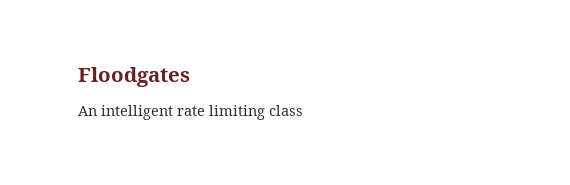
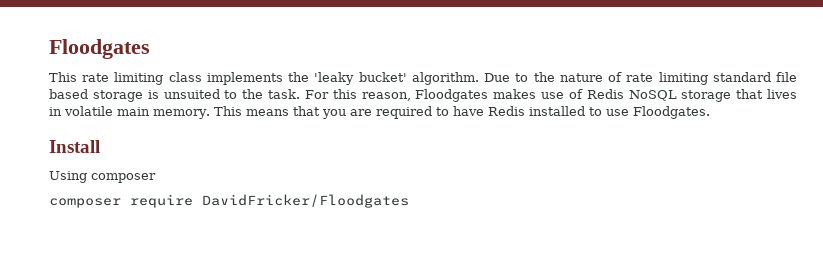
[78,105,173,120] An intelligent -> [49,72,77,82] This
(303, 110) none -> [206,72,798,85] [49,89,798,102] [49,106,710,119] [49,140,100,153] [49,171,156,183] [49,194,409,208] implements the 'leaky bucket' algorithm. Due to the nature of rate limiting standard file based storage is unsuited to the task. For this reason, Floodgates makes use of Redis NoSQL storage that lives in volatile main memory. This means that you are required to have Redis installed to use Floodgates. // Install // Using composer // composer require DavidFricker/Floodgates

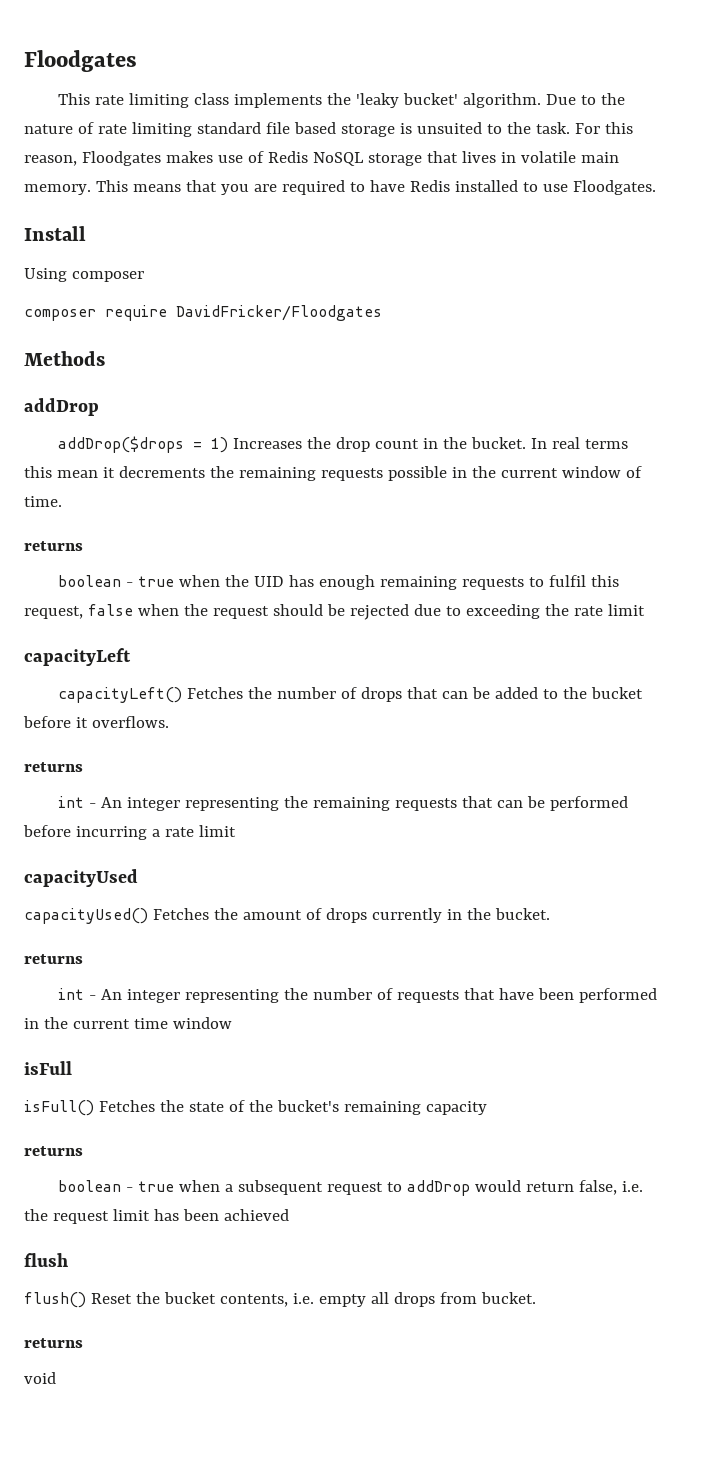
(409, 201) none -> [24,351,105,366] [24,398,99,416] [58,436,629,453] [24,466,642,481] [24,496,62,507] [24,541,83,551] [58,575,620,590] [24,604,645,620] [24,648,131,666] [58,687,644,703] [23,716,169,728] [24,762,83,772] [58,796,629,811] [23,825,236,840] [24,869,138,887] [24,908,550,924] [24,954,83,964] [58,988,658,1003] [24,1017,232,1029] [24,1061,72,1075] [24,1100,487,1116] [24,1146,83,1156] [58,1180,644,1196] [24,1209,289,1224] [24,1253,68,1267] [24,1292,536,1308] [24,1338,83,1348] [24,1372,56,1384] // Methods // addDrop // addDrop($drops = 1) Increases the drop count in the bucket. In real terms this mean it decrements the remaining requests possible in the current window of time. // returns // boolean - true when the UID has enough remaining requests to fulfil this request, false when the request should be rejected due to exceeding the rate limit // capacityLeft // capacityLeft() Fetches the number of drops that can be added to the bucket before it overflows. // returns // int - An integer representing the remaining requests that can be performed before incurring a rate limit // capacityUsed // capacityUsed() Fetches the amount of drops currently in the bucket. // returns // int - An integer representing the number of requests that have been performed in the current time window // isFull // isFull() Fetches the state of the bucket's remaining capacity // returns // boolean - true when a subsequent request to addDrop would return false, i.e. the request limit has been achieved // flush // flush() Reset the bucket contents, i.e. empty all drops from bucket. // returns // void

